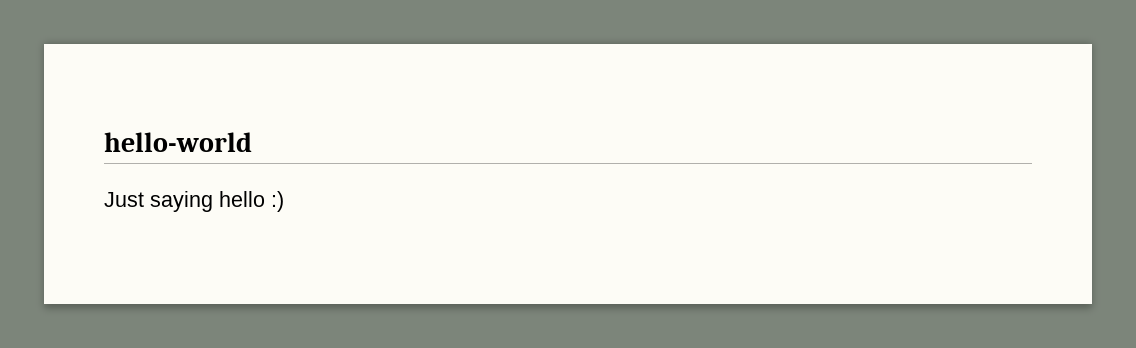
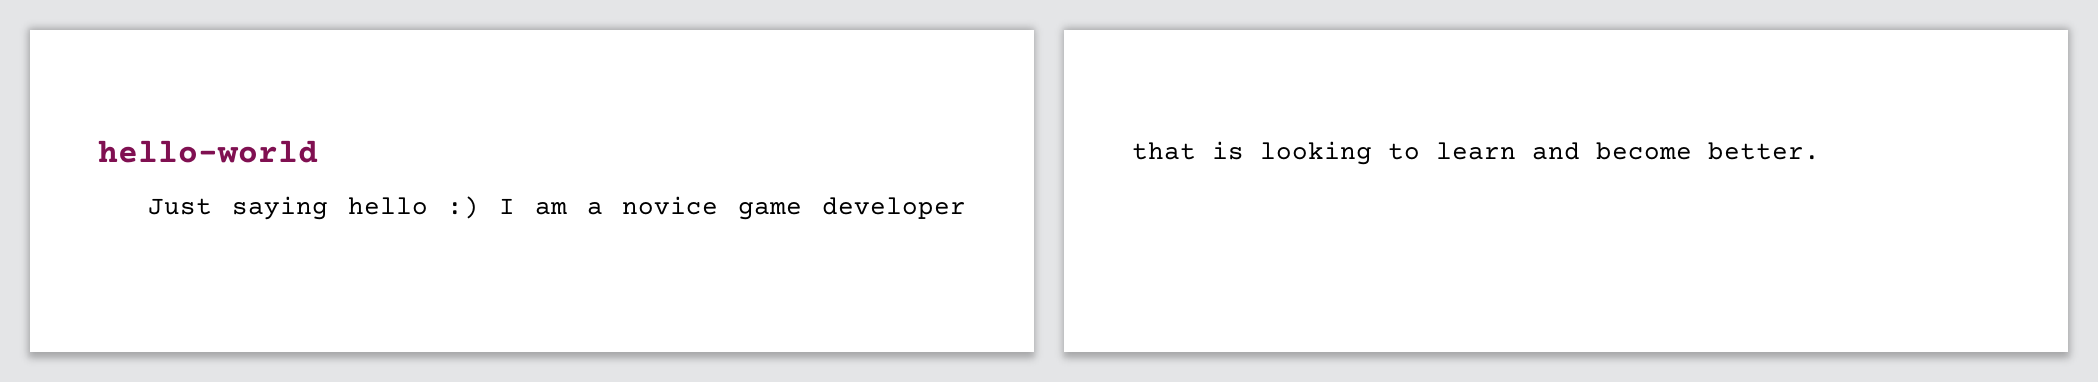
(284, 201) none -> [499,196,966,220] [1132,141,1820,165] I am a novice game developer that is looking to learn and become better.

